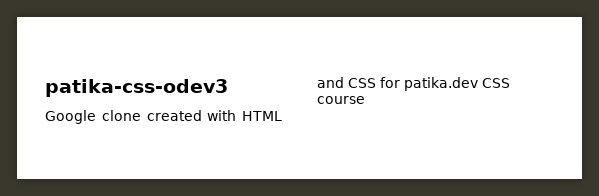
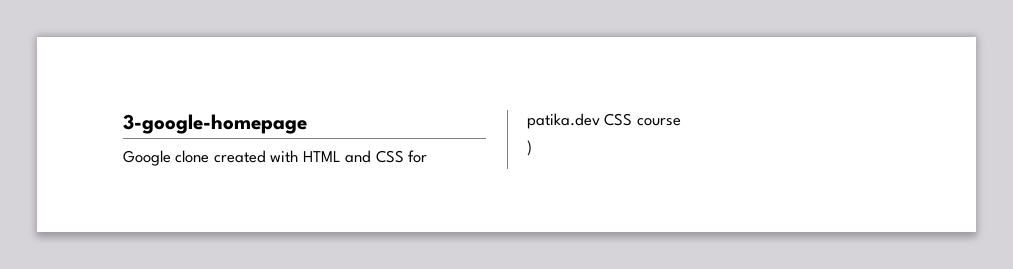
[45,79,228,97] patika-css-odev3 -> [123,114,307,134] 3-google-homepage
(365, 100) none -> [527,140,532,156] // )

